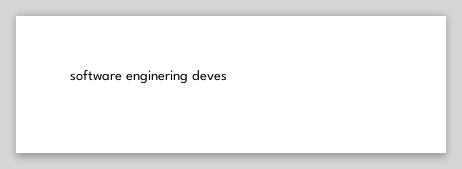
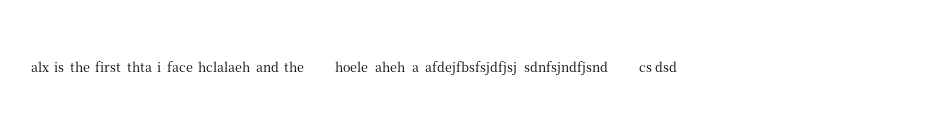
[70,69,227,84] software enginering deves -> [31,61,678,76] alx is the first thta i face hclalaeh and the hoele aheh a afdejfbsfsjdfjsj sdnfsjndfjsnd cs dsd

